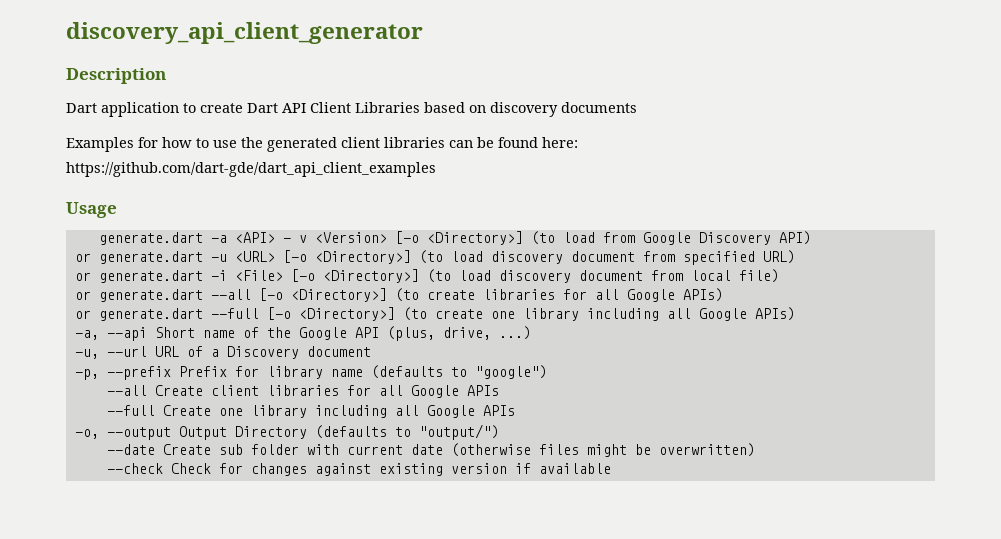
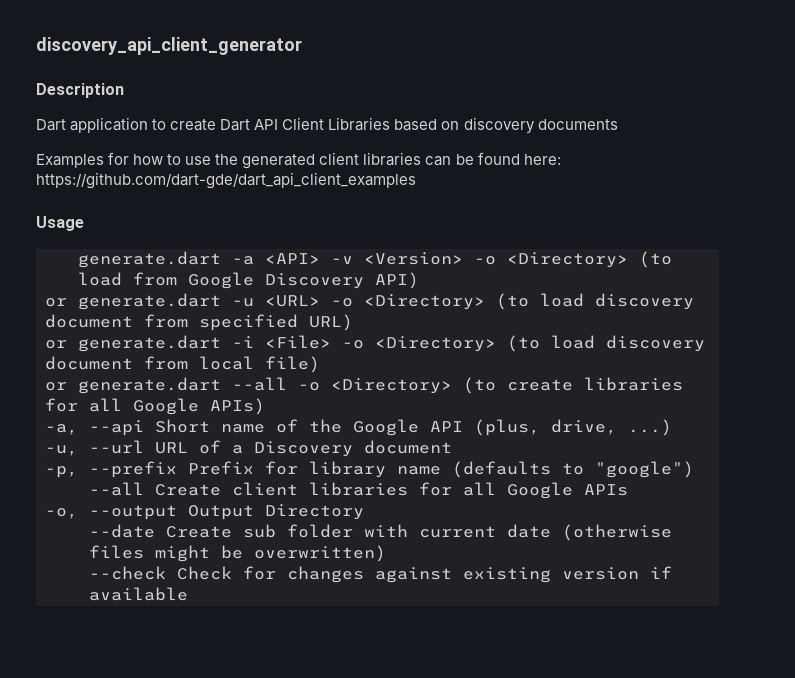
[282,231,523,245] - v <Version> [-o <Directory>] -> [331,252,628,268] -v <Version> -o <Directory>
[282,250,411,264] [-o <Directory>] -> [331,294,485,310] -o <Directory>
[290,269,419,283] [-o <Directory>] -> [342,336,496,352] -o <Directory>
[258,288,387,302] [-o <Directory>] -> [298,378,452,394] -o <Directory>
[74,307,795,321] // or generate.dart --full [-o <Directory>] (to create one library including all Google APIs) -> (265, 406) none
[106,405,515,418] // --full Create one library including all Google APIs -> (628, 490) none
[314,424,499,440] (defaults to "output/") -> (364, 512) none

